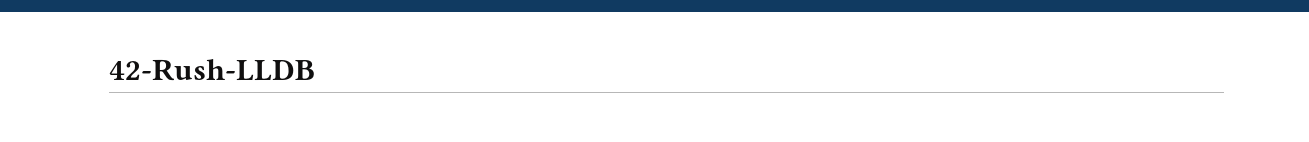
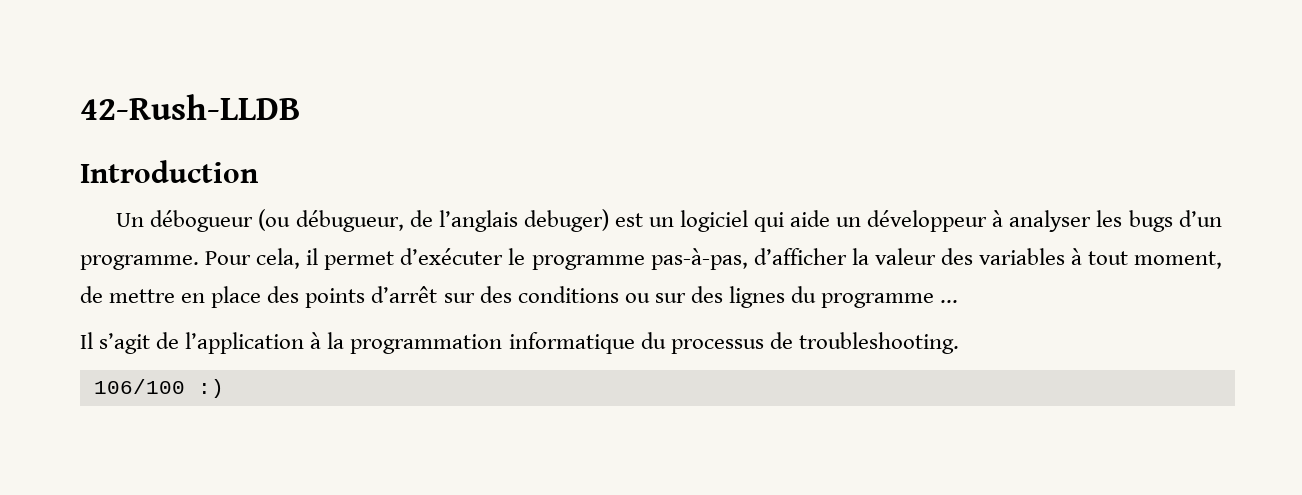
(315, 70) none -> [80,160,259,183] [116,209,1222,232] [80,248,1223,270] [80,286,959,308] [80,332,959,354] [93,379,224,398] // Introduction // Un débogueur (ou débugueur, de l’anglais debuger) est un logiciel qui aide un développeur à analyser les bugs d’un programme. Pour cela, il permet d’exécuter le programme pas-à-pas, d’afficher la valeur des variables à tout moment, de mettre en place des points d’arrêt sur des conditions ou sur des lignes du programme ... // Il s’agit de l’application à la programmation informatique du processus de troubleshooting. // 106/100 :)

